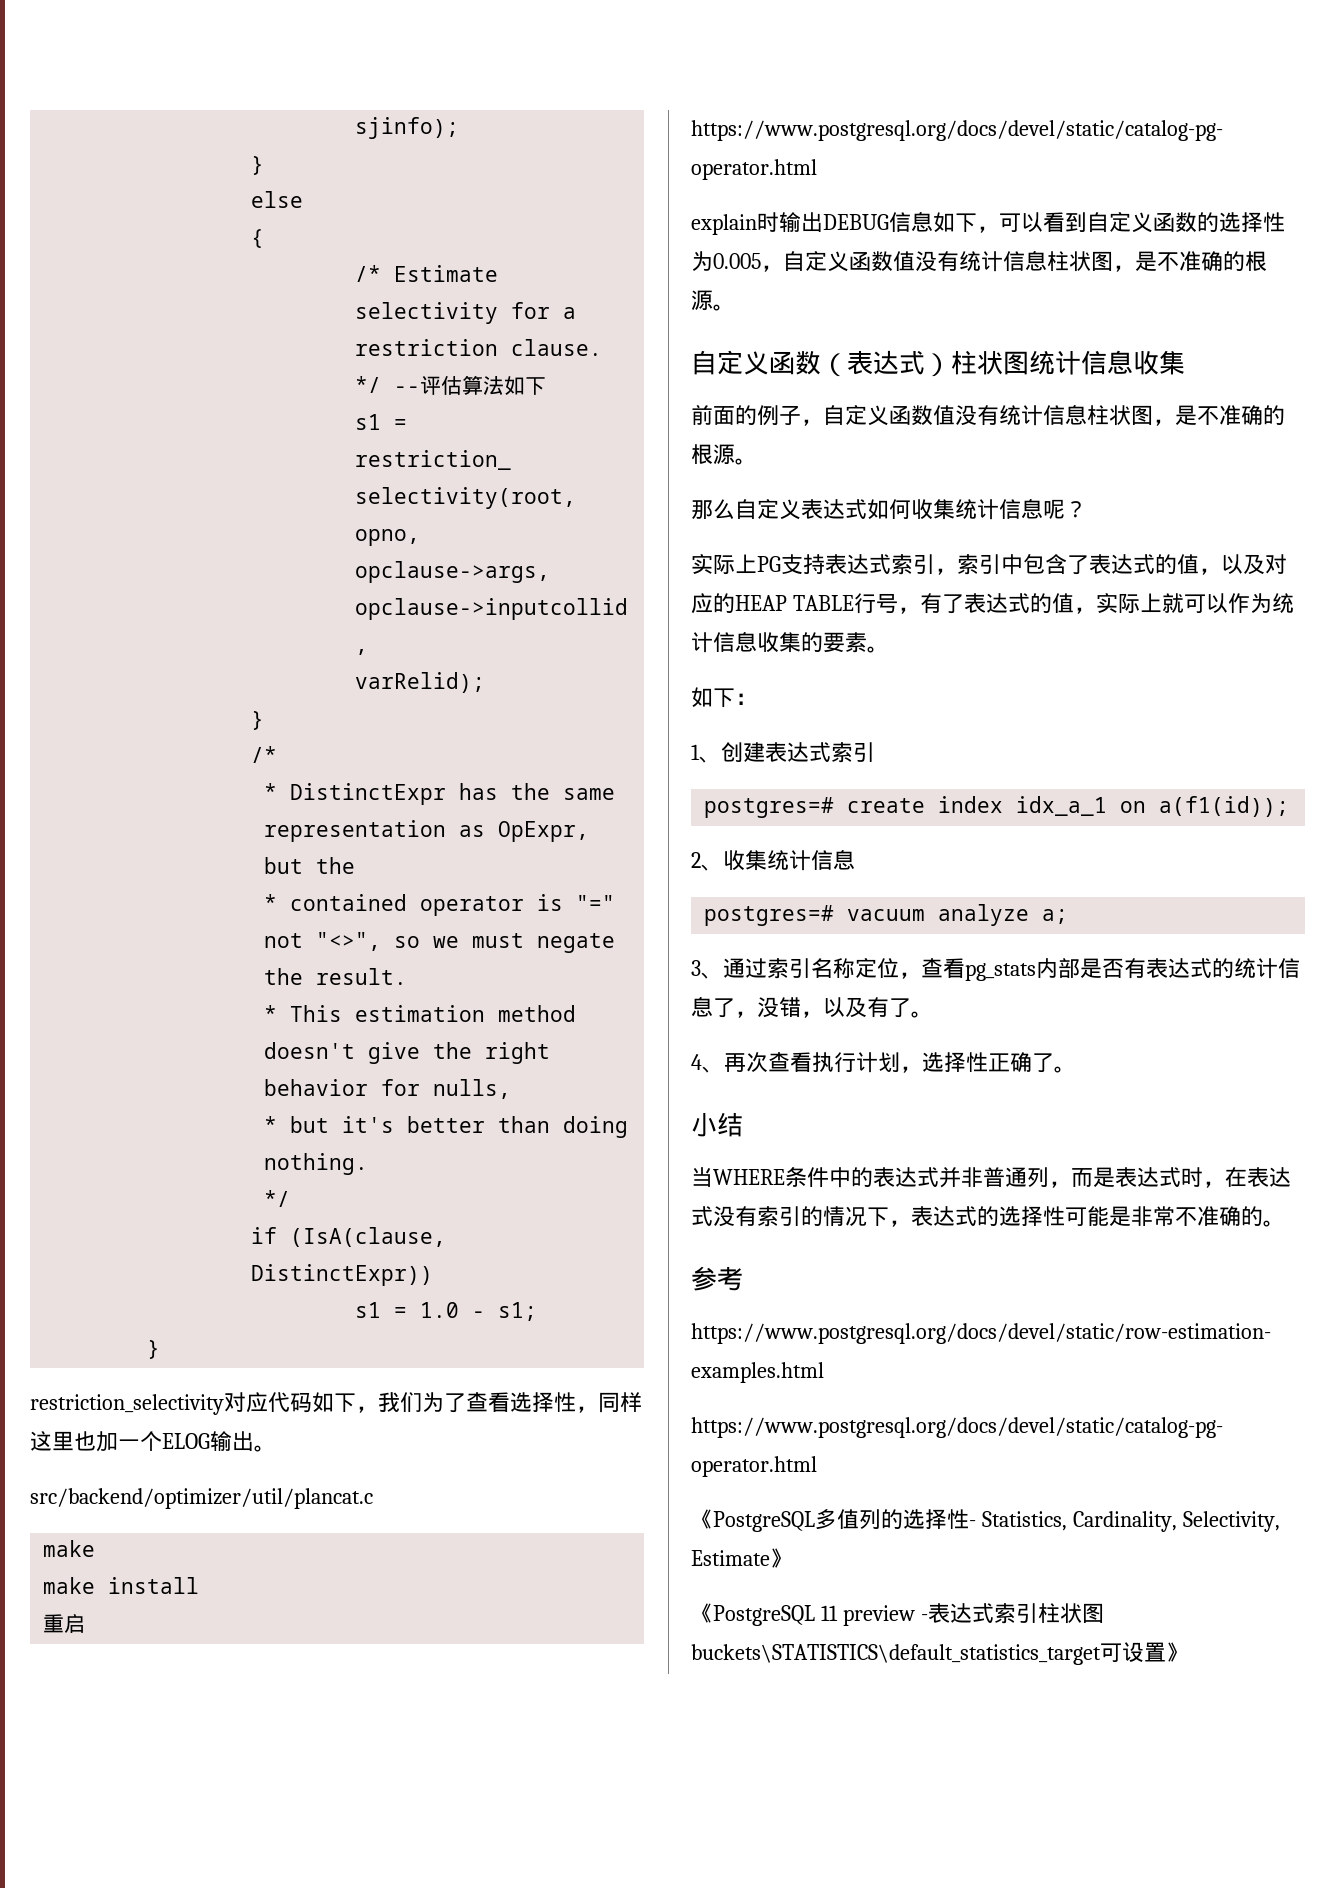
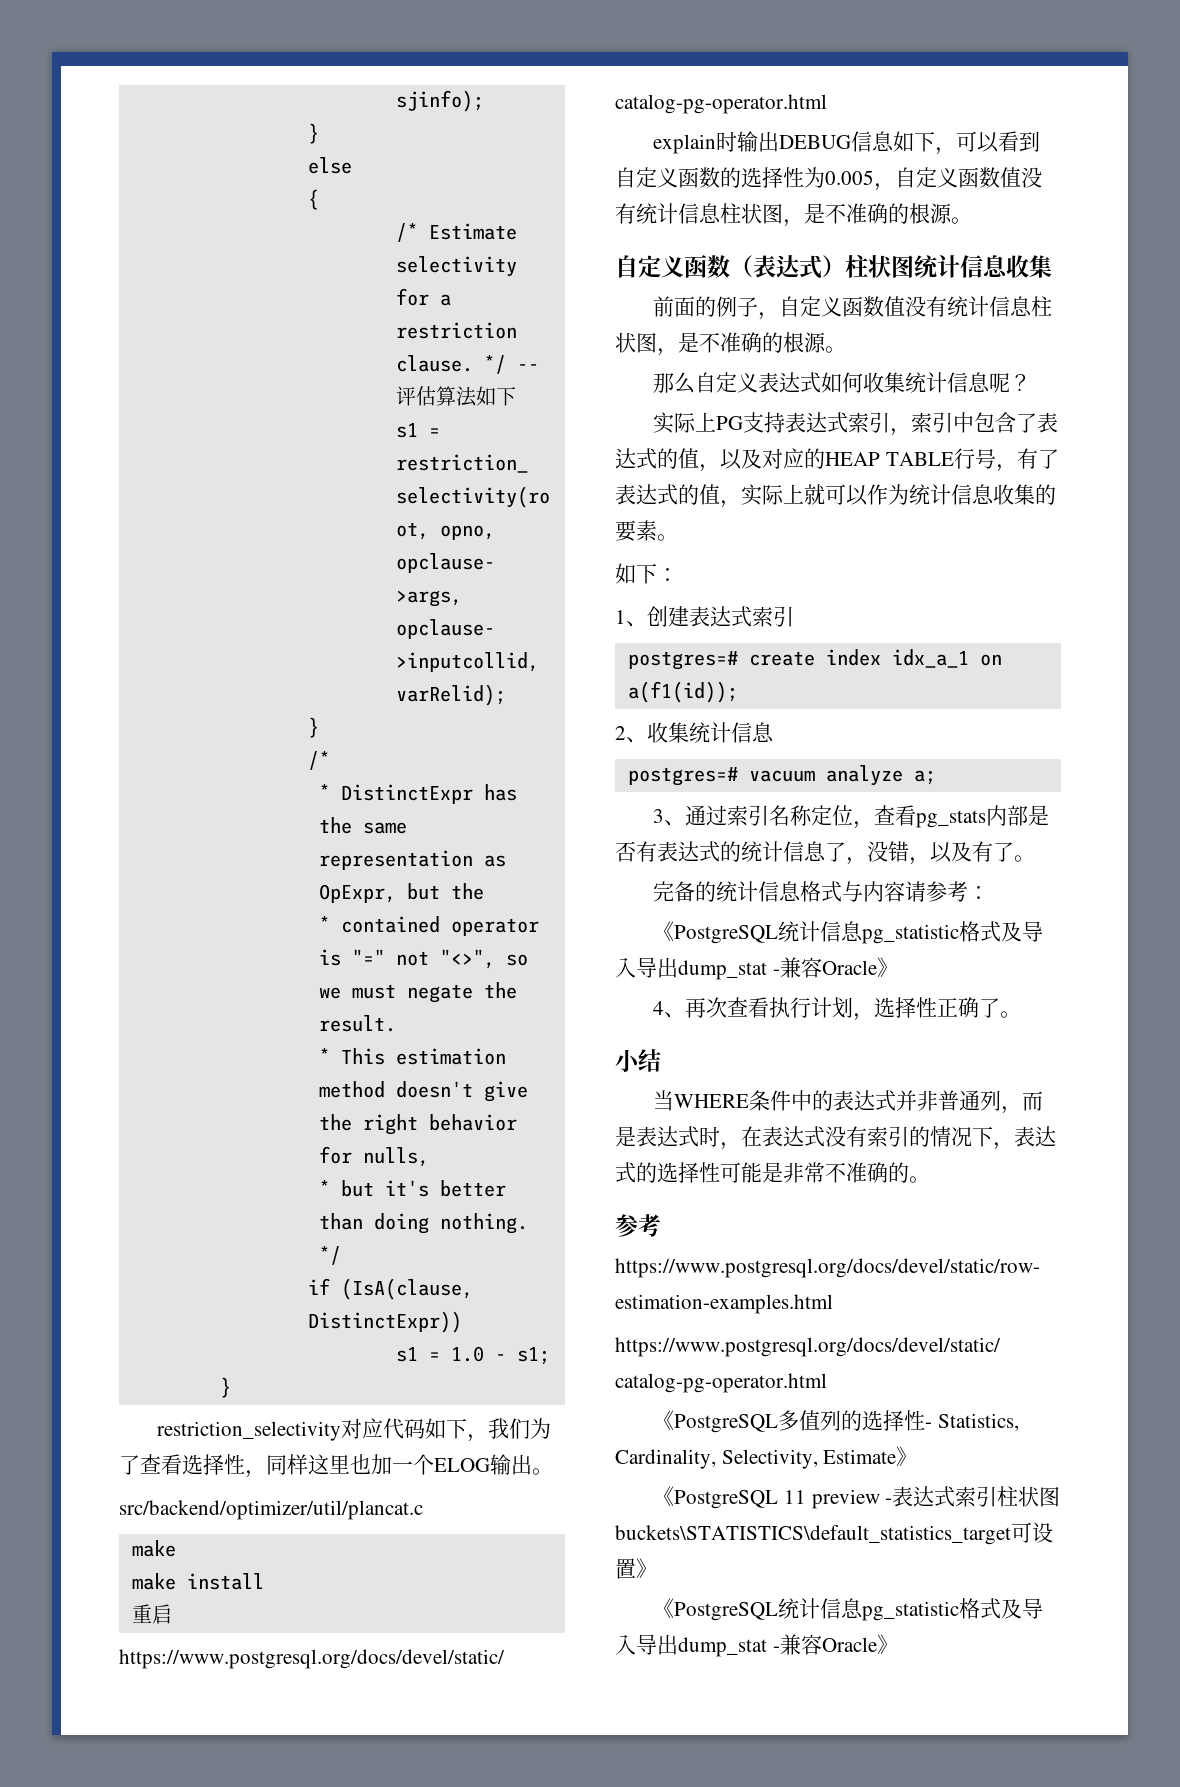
(933, 1014) none -> [653,881,990,902] [653,921,1044,944] [615,957,898,980] // 完备的统计信息格式与内容请参考： // 《PostgreSQL统计信息pg_statistic格式及导入导出dump_stat -兼容Oracle》
(1188, 1652) none -> [653,1598,1044,1621] [615,1634,898,1657] // 《PostgreSQL统计信息pg_statistic格式及导入导出dump_stat -兼容Oracle》

